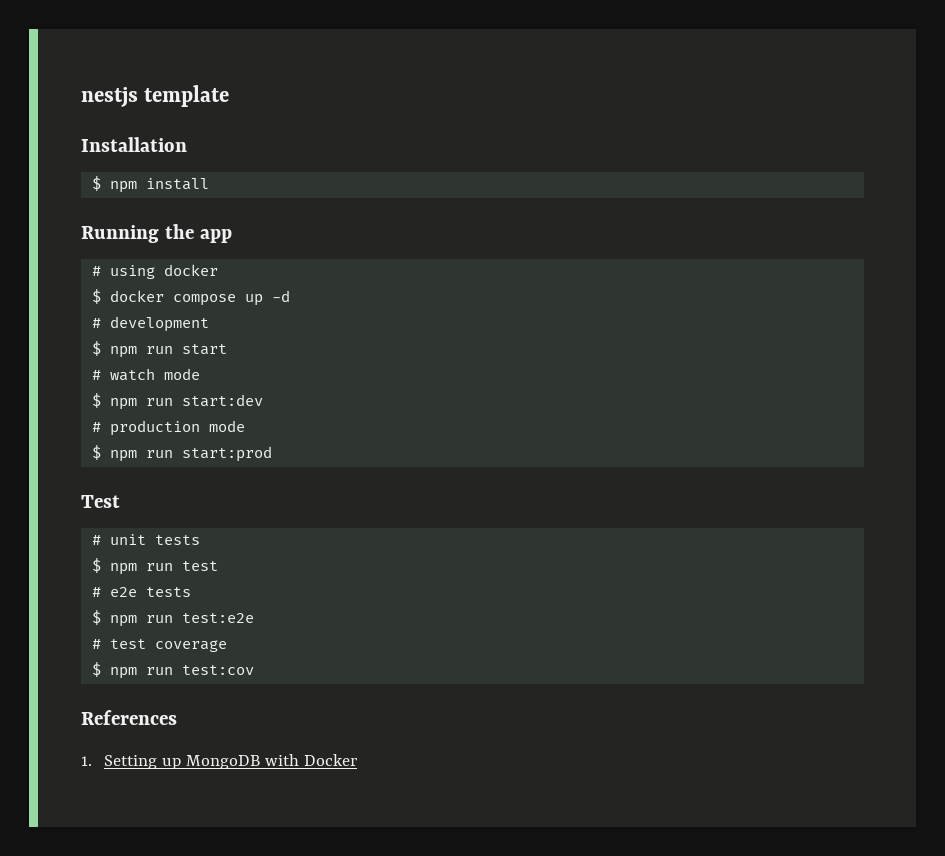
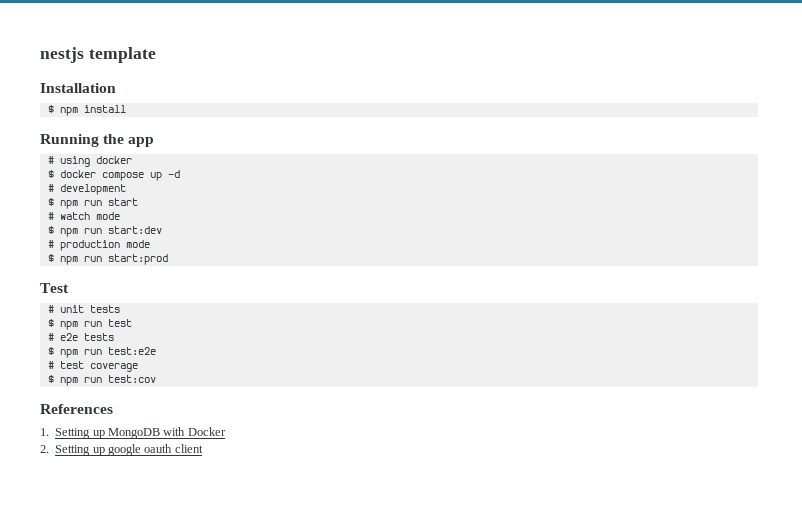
(357, 760) none -> [40,444,203,456] // 2. Setting up google oauth client

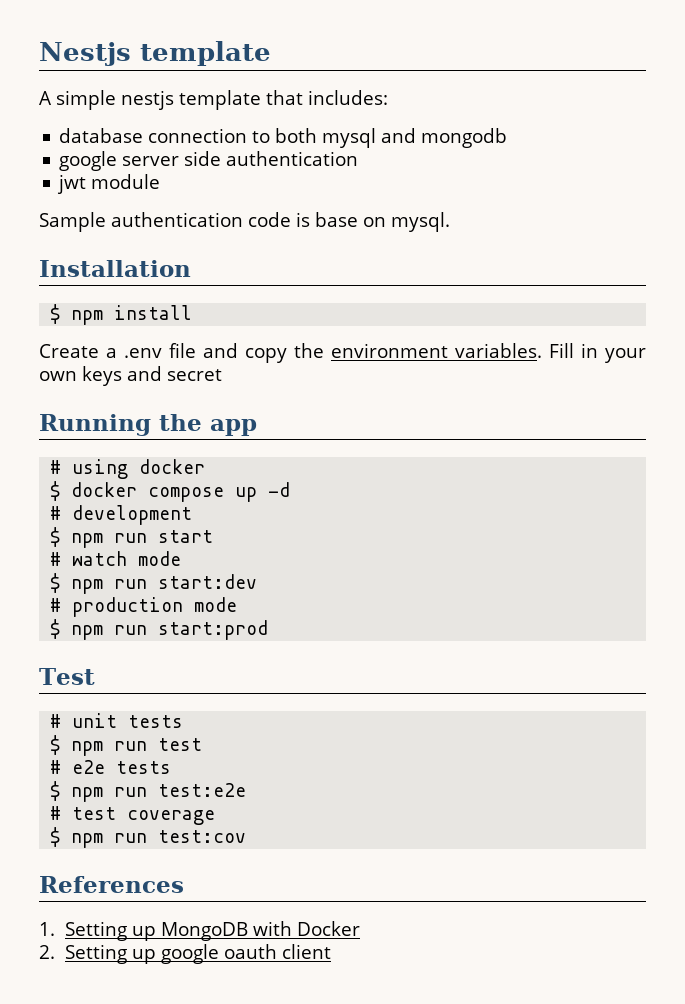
[40,47,156,63] [40,83,116,93] [47,105,126,116] nestjs template // Installation // $ npm install -> [39,41,271,66] [39,90,388,110] [59,128,508,148] [59,151,359,171] [57,174,161,194] [39,212,450,232] [39,260,191,277] [50,304,193,325] [39,343,646,363] [39,366,222,386] Nestjs template // A simple nestjs template that includes: // database connection to both mysql and mongodb // google server side authentication // jwt module // Sample authentication code is base on mysql. // Installation // $ npm install // Create a .env file and copy the environment variables. Fill in your own keys and secret

